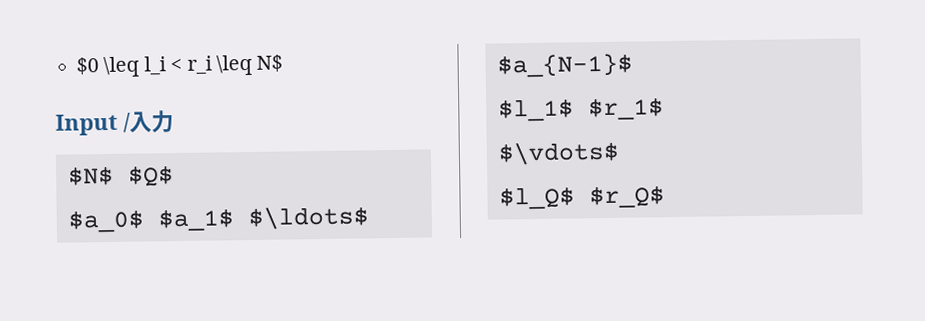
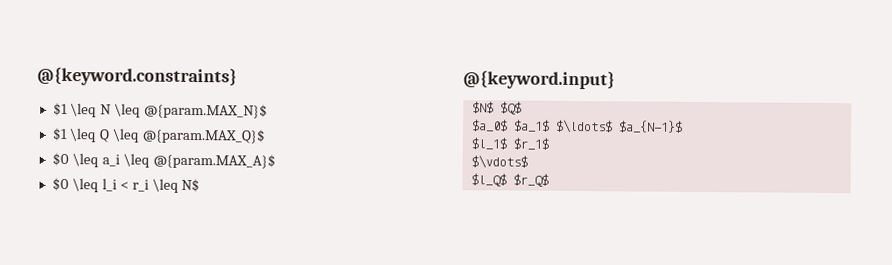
(76, 66) none -> [37,66,237,87] [52,102,268,119] [51,127,266,144] [51,152,276,169] @{keyword.constraints} // $1 \leq N \leq @{param.MAX_N}$ // $1 \leq Q \leq @{param.MAX_Q}$ // $0 \leq a_i \leq @{param.MAX_A}$ //
[55,110,174,136] Input /入力 -> [463,70,615,90] @{keyword.input}

